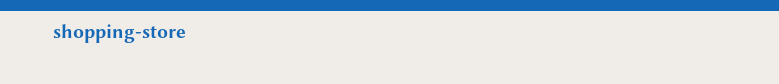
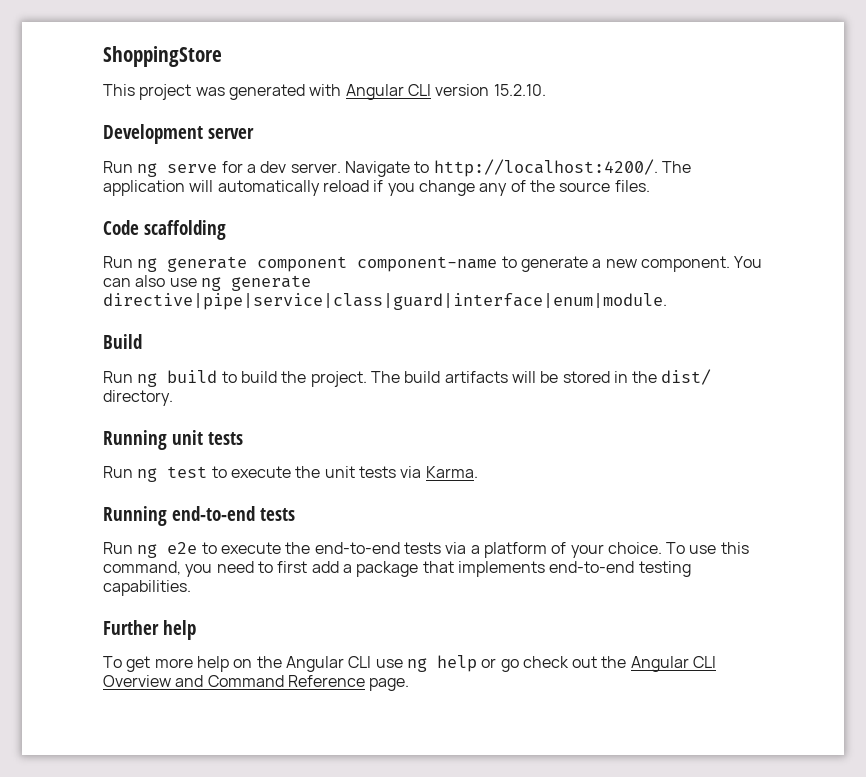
[53,24,186,43] shopping-store -> [103,46,222,67] [103,84,546,100] [103,124,255,144] [103,159,691,177] [103,180,650,196] [103,220,227,240] [103,256,763,272] [103,275,311,291] [103,293,667,310] [103,334,142,349] [103,369,712,387] [103,390,173,406] [103,430,244,450] [103,466,478,482] [103,506,296,526] [103,542,749,558] [103,561,691,577] [103,580,191,596] [103,620,197,640] [103,655,717,672] [103,675,410,691] ShoppingStore // This project was generated with Angular CLI version 15.2.10. // Development server // Run ng serve for a dev server. Navigate to http://localhost:4200/. The application will automatically reload if you change any of the source files. // Code scaffolding // Run ng generate component component-name to generate a new component. You can also use ng generate directive|pipe|service|class|guard|interface|enum|module. // Build // Run ng build to build the project. The build artifacts will be stored in the dist/ directory. // Running unit tests // Run ng test to execute the unit tests via Karma. // Running end-to-end tests // Run ng e2e to execute the end-to-end tests via a platform of your choice. To use this command, you need to first add a package that implements end-to-end testing capabilities. // Further help // To get more help on the Angular CLI use ng help or go check out the Angular CLI Overview and Command Reference page.

